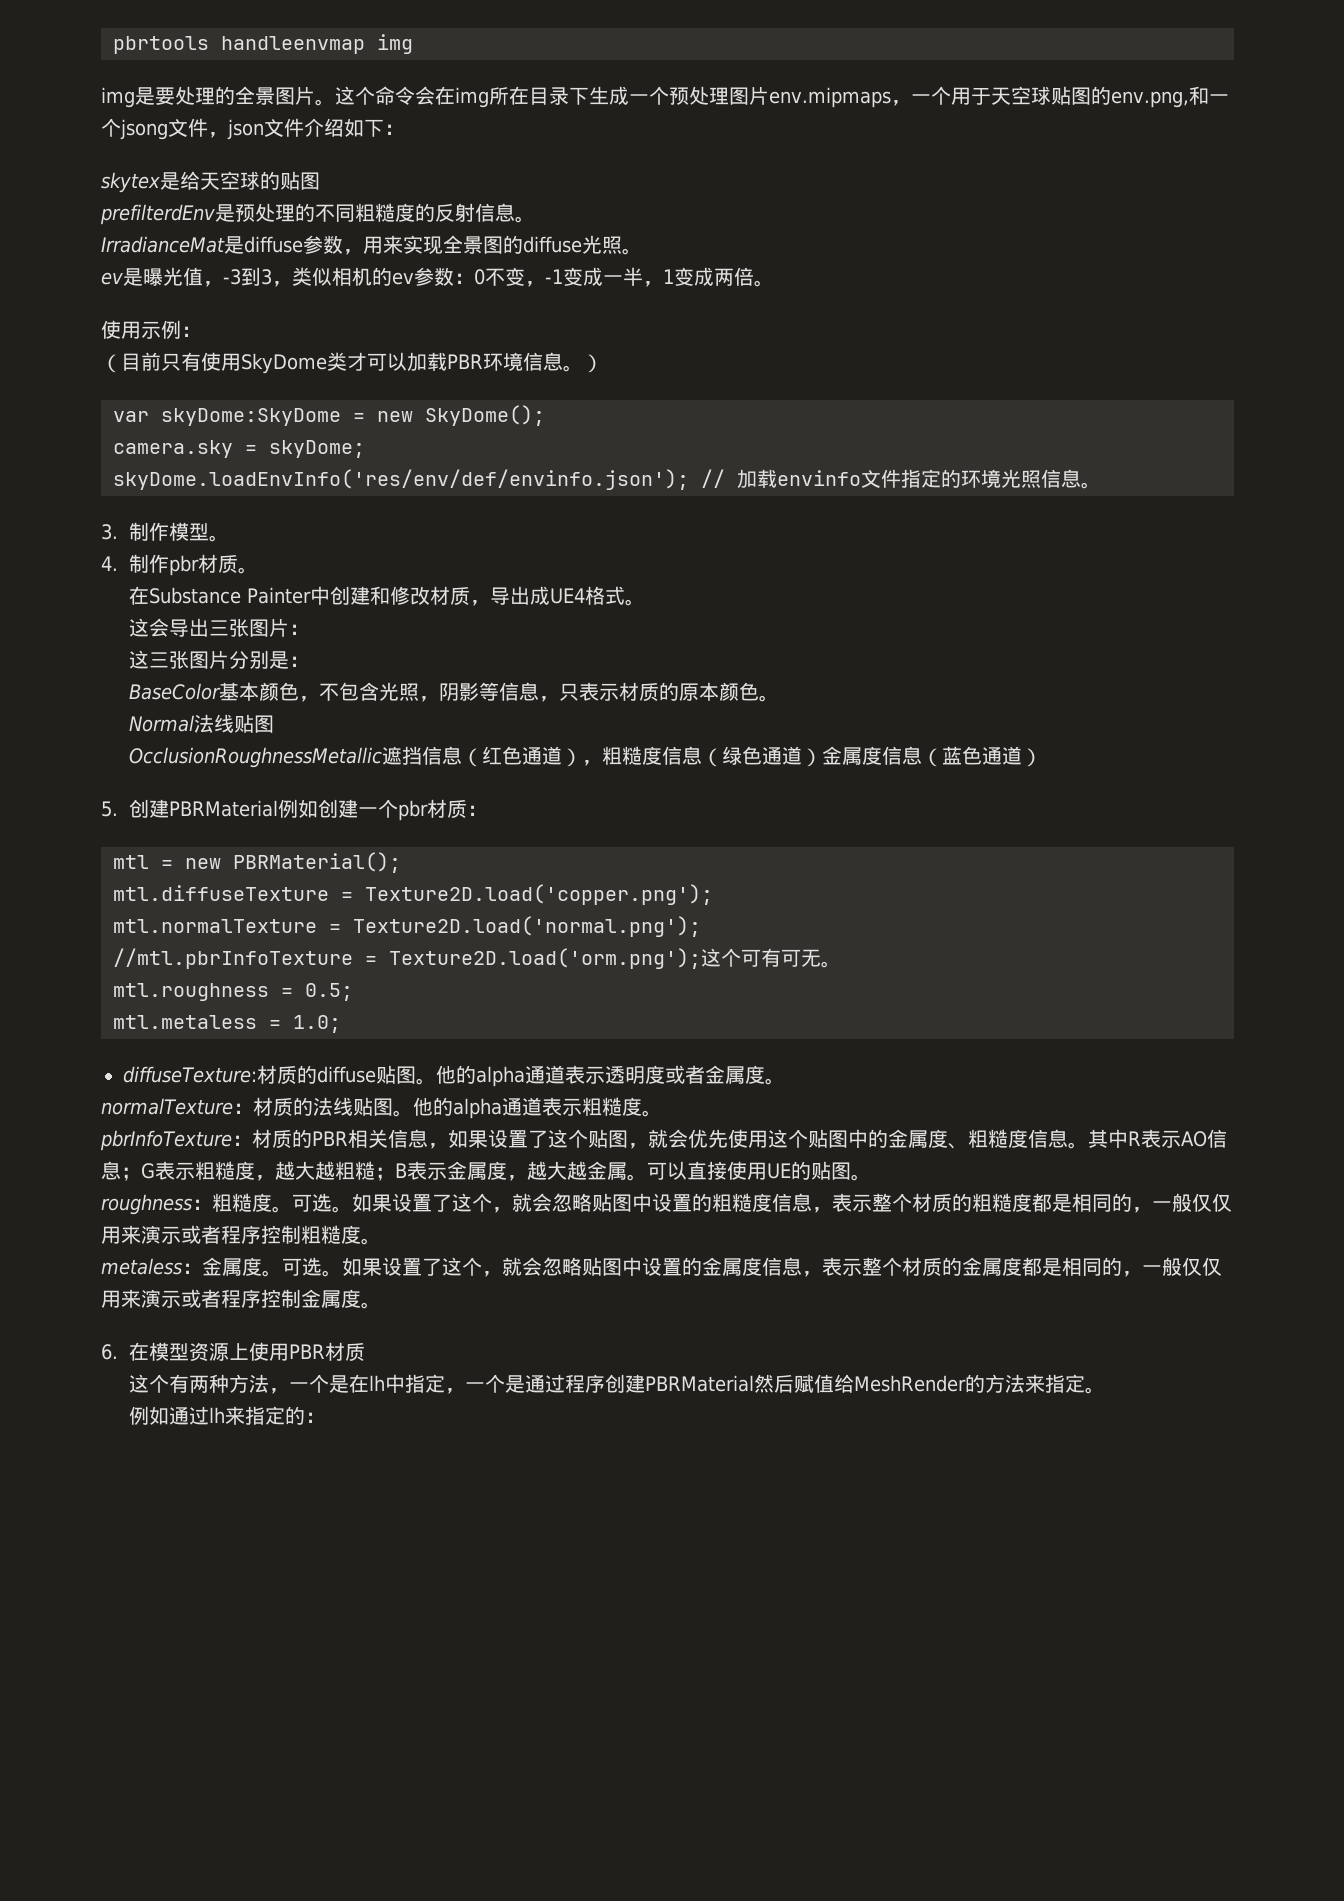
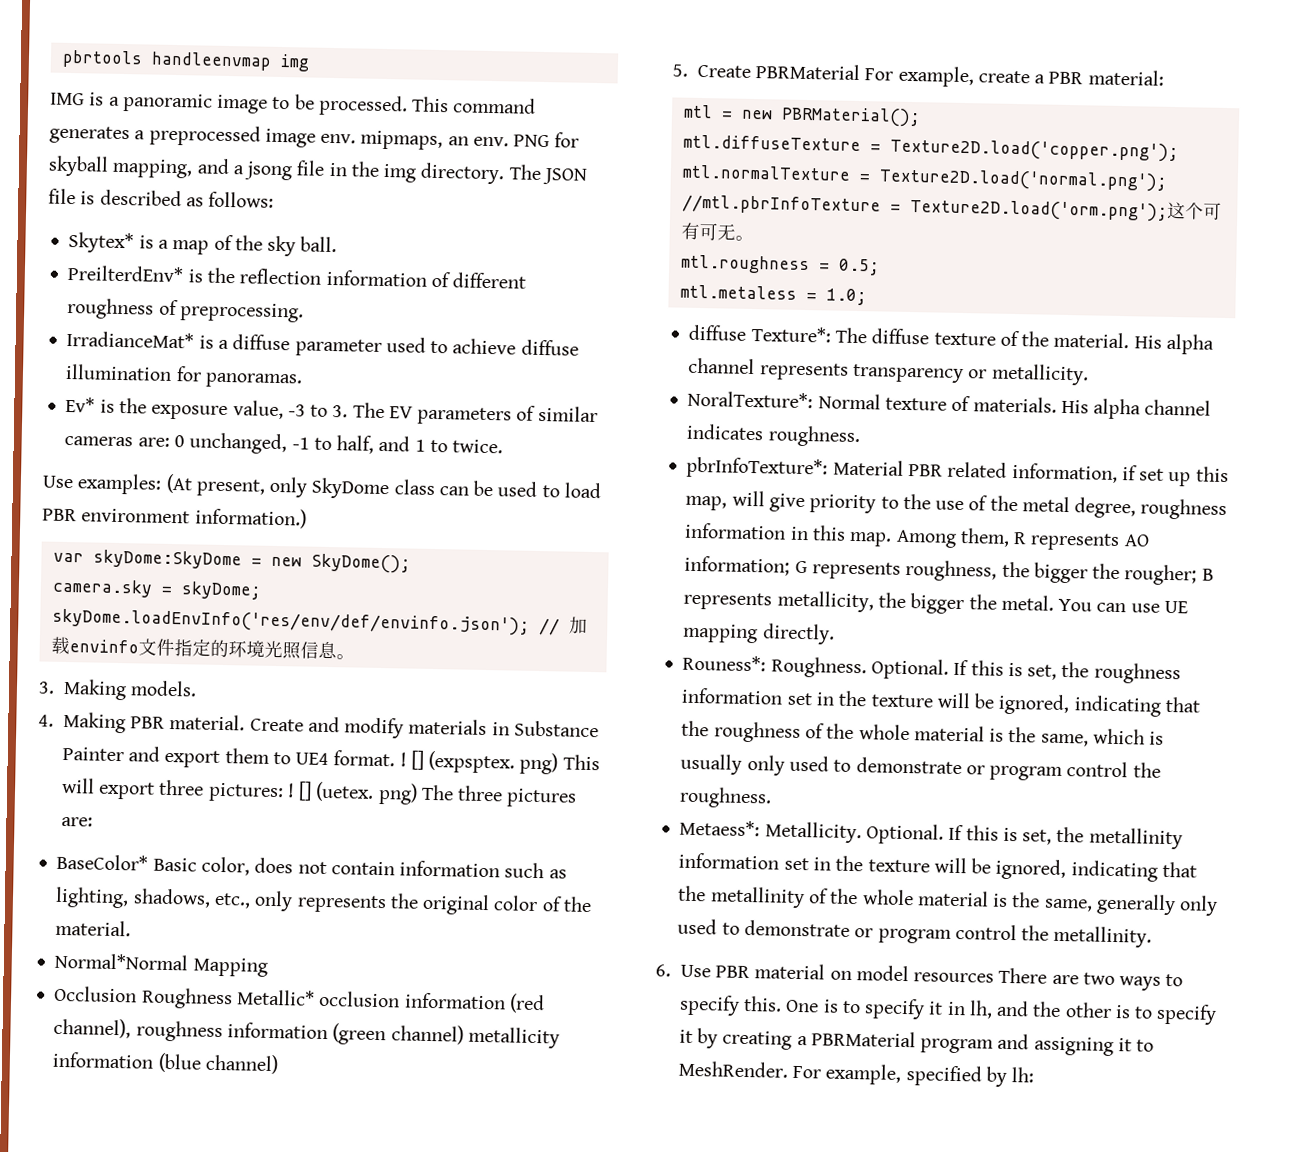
[101,86,1229,108] [101,118,404,140] [101,171,320,193] [100,203,535,225] [101,235,642,255] [101,267,774,287] [101,320,201,339] [101,352,603,374] img是要处理的全景图片。这个命令会在img所在目录下生成一个预处理图片env.mipmaps，一个用于天空球贴图的env.png,和一个jsong文件，json文件介绍如下： // skytex是给天空球的贴图 // prefilterdEnv是预处理的不同粗糙度的反射信息。 // IrradianceMat是diffuse参数，用来实现全景图的diffuse光照。 // ev是曝光值，-3到3，类似相机的ev参数：0不变，-1变成一半，1变成两倍。 // 使用示例： // （目前只有使用SkyDome类才可以加载PBR环境信息。） -> [50,92,537,117] [49,124,580,151] [48,155,587,185] [48,188,275,208] [68,231,338,257] [67,264,527,289] [67,297,304,323] [66,330,579,357] [65,363,303,389] [65,396,598,426] [64,432,504,455] [42,473,601,500] [42,507,307,529] IMG is a panoramic image to be processed. This command generates a preprocessed image env. mipmaps, an env. PNG for skyball mapping, and a jsong file in the img directory. The JSON file is described as follows: // Skytex* is a map of the sky ball. // PreilterdEnv* is the reflection information of different roughness of preprocessing. // IrradianceMat* is a diffuse parameter used to achieve diffuse illumination for panoramas. // Ev* is the exposure value, -3 to 3. The EV parameters of similar cameras are: 0 unchanged, -1 to half, and 1 to twice. // Use examples: (At present, only SkyDome class can be used to load PBR environment information.)
[129,522,230,542] 制作模型。 -> [62,678,198,701] Making models.
[129,554,259,576] [129,586,646,606] [129,618,310,637] [129,650,310,669] [129,682,780,702] [129,714,275,733] [129,746,1043,768] [101,799,488,821] 制作pbr材质。 // 在Substance Painter中创建和修改材质，导出成UE4格式。 // 这会导出三张图片： // 这三张图片分别是： // BaseColor基本颜色，不包含光照，阴影等信息，只表示材质的原本颜色。 // Normal法线贴图 // OcclusionRoughnessMetallic遮挡信息（红色通道），粗糙度信息（绿色通道）金属度信息（蓝色通道） // 5.创建PBRMaterial例如创建一个pbr材质： -> [62,711,599,739] [61,746,600,775] [60,777,578,808] [60,816,93,827] [56,853,567,879] [55,886,592,916] [55,919,132,937] [54,952,268,977] [54,985,545,1014] [53,1017,560,1049] [52,1051,279,1075] [672,63,1164,88] Making PBR material. Create and modify materials in Substance Painter and export them to UE4 format. ! [] (expsptex. png) This will export three pictures: ! [] (uetex. png) The three pictures are: // BaseColor* Basic color, does not contain information such as lighting, shadows, etc., only represents the original color of the material. // Normal*Normal Mapping // Occlusion Roughness Metallic* occlusion information (red channel), roughness information (green channel) metallicity information (blue channel) // 5. Create PBRMaterial For example, create a PBR material:
[123,1065,785,1087] [101,1097,662,1119] [100,1129,1227,1151] [101,1161,871,1181] [101,1193,1232,1215] [101,1225,381,1245] [101,1257,1222,1277] [101,1289,381,1309] [101,1342,366,1362] [129,1374,1106,1394] [129,1406,326,1425] diffuseTexture:材质的diffuse贴图。他的alpha通道表示透明度或者金属度。 // normalTexture：材质的法线贴图。他的alpha通道表示粗糙度。 // pbrInfoTexture：材质的PBR相关信息，如果设置了这个贴图，就会优先使用这个贴图中的金属度、粗糙度信息。其中R表示AO信息；G表示粗糙度，越大越粗糙；B表示金属度，越大越金属。可以直接使用UE的贴图。 // roughness：粗糙度。可选。如果设置了这个，就会忽略贴图中设置的粗糙度信息，表示整个材质的粗糙度都是相同的，一般仅仅用来演示或者程序控制粗糙度。 // metaless：金属度。可选。如果设置了这个，就会忽略贴图中设置的金属度信息，表示整个材质的金属度都是相同的，一般仅仅用来演示或者程序控制金属度。 // 6.在模型资源上使用PBR材质 // 这个有两种方法，一个是在lh中指定，一个是通过程序创建PBRMaterial然后赋值给MeshRender的方法来指定。 // 例如通过lh来指定的： -> [688,324,1214,355] [688,357,1089,386] [687,390,1212,420] [686,423,861,448] [686,456,1229,487] [685,490,1228,521] [684,522,1150,552] [684,555,1214,586] [683,590,1188,615] [682,623,835,645] [682,654,1181,685] [681,687,1201,717] [681,720,1165,747] [680,753,1161,782] [679,786,773,809] [679,819,1183,850] [678,852,1197,882] [678,885,1219,916] [677,918,1153,948] [655,963,1184,991] [678,994,1218,1025] [678,1028,1155,1057] [677,1060,1035,1087] diffuse Texture*: The diffuse texture of the material. His alpha channel represents transparency or metallicity. // NoralTexture*: Normal texture of materials. His alpha channel indicates roughness. // pbrInfoTexture*: Material PBR related information, if set up this map, will give priority to the use of the metal degree, roughness information in this map. Among them, R represents AO information; G represents roughness, the bigger the rougher; B represents metallicity, the bigger the metal. You can use UE mapping directly. // Rouness*: Roughness. Optional. If this is set, the roughness information set in the texture will be ignored, indicating that the roughness of the whole material is the same, which is usually only used to demonstrate or program control the roughness. // Metaess*: Metallicity. Optional. If this is set, the metallinity information set in the texture will be ignored, indicating that the metallinity of the whole material is the same, generally only used to demonstrate or program control the metallinity. // 6. Use PBR material on model resources There are two ways to specify this. One is to specify it in lh, and the other is to specify it by creating a PBRMaterial program and assigning it to MeshRender. For example, specified by lh:

